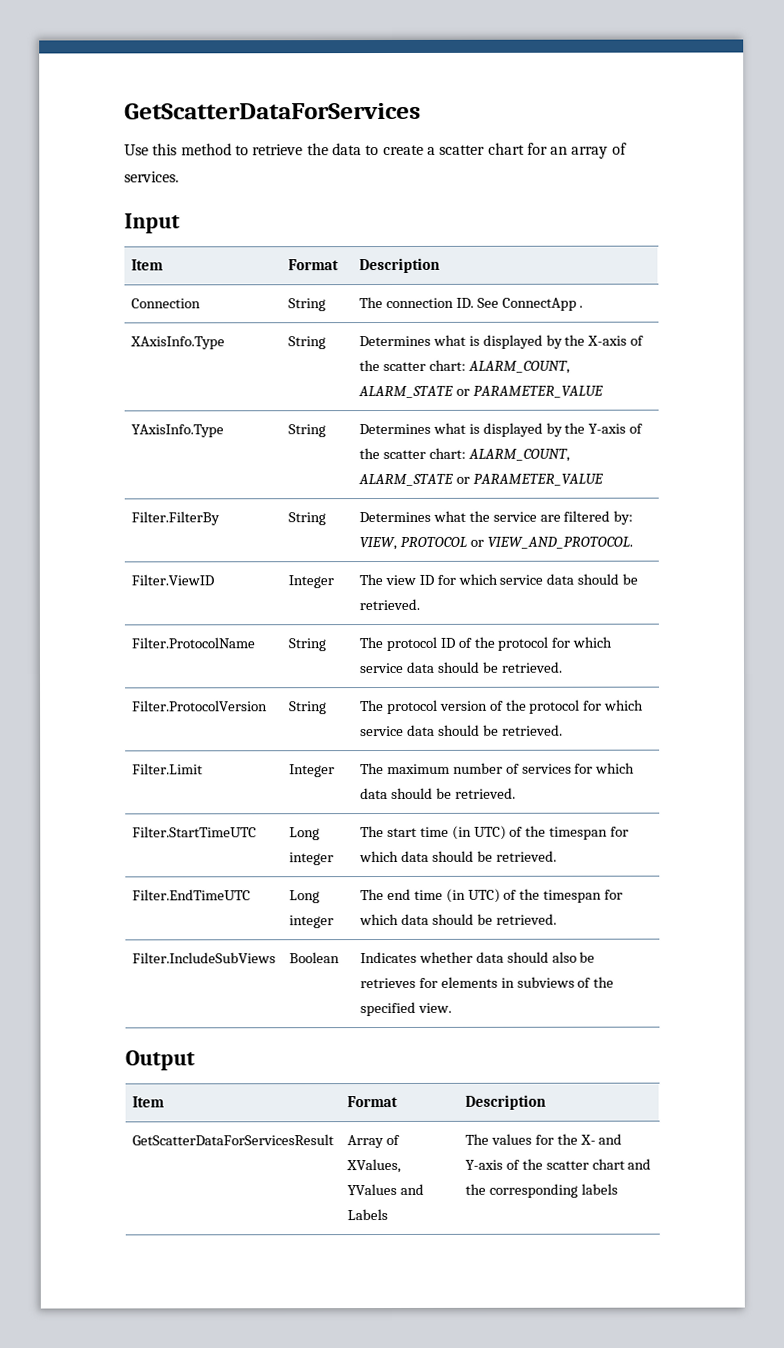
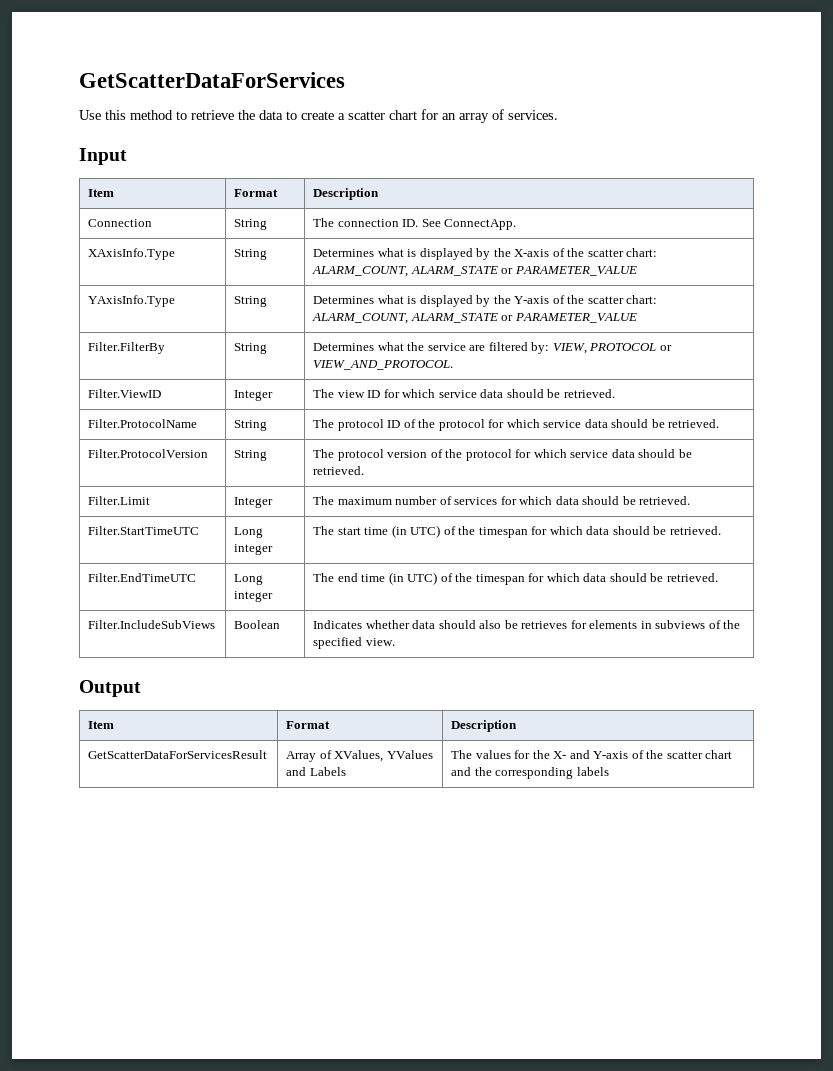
[501,297,584,311] ConnectApp . -> [444,219,517,230] ConnectApp.

